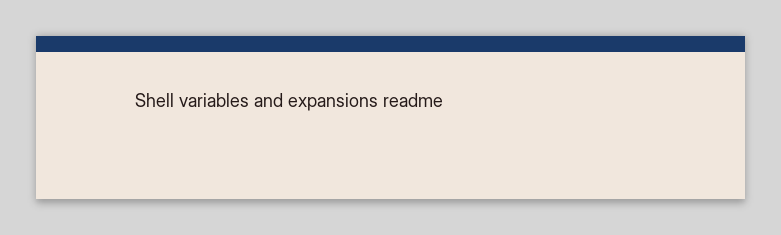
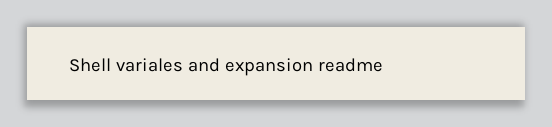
[179,93,378,111] variables and expansions -> [115,58,313,76] variales and expansion

